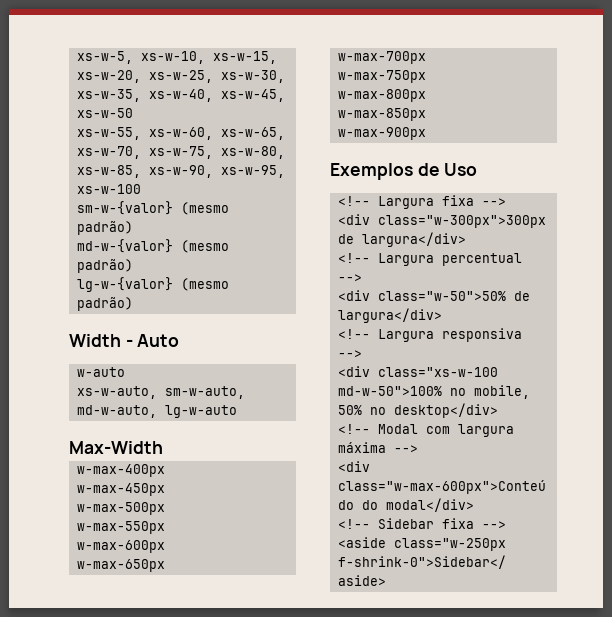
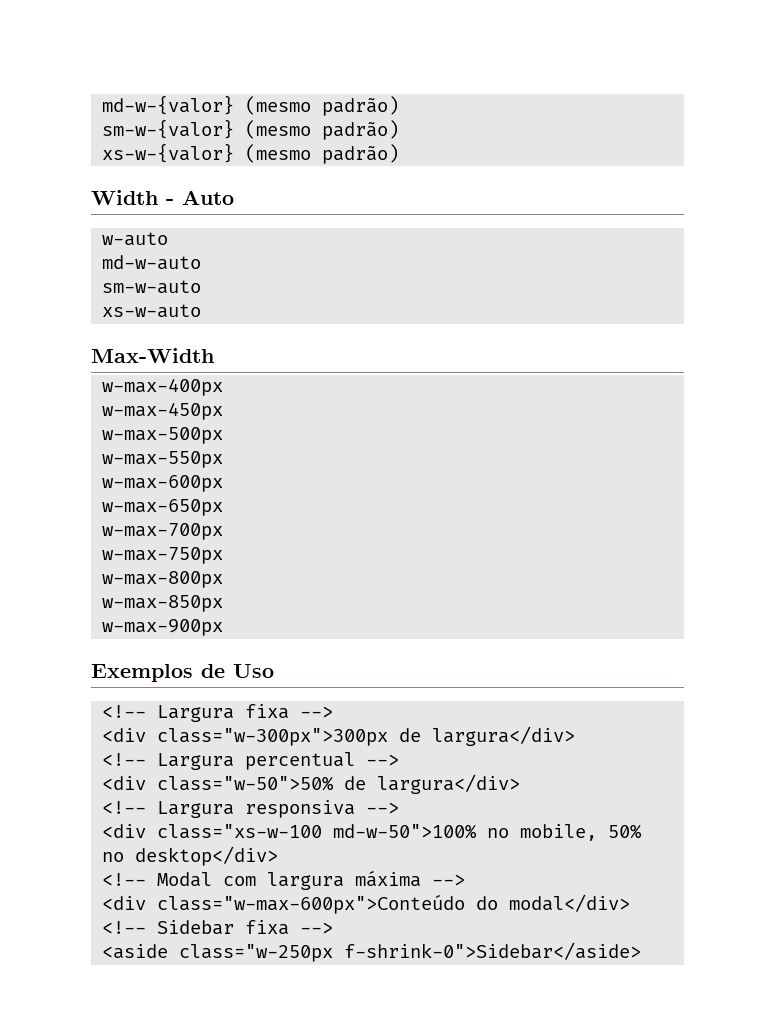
[76,51,277,64] [76,70,285,83] [76,89,285,102] [76,108,133,118] [76,127,285,140] [76,146,285,159] [76,165,285,178] [76,184,141,194] xs-w-5, xs-w-10, xs-w-15, xs-w-20, xs-w-25, xs-w-30, xs-w-35, xs-w-40, xs-w-45, xs-w-50 // xs-w-55, xs-w-60, xs-w-65, xs-w-70, xs-w-75, xs-w-80, xs-w-85, xs-w-90, xs-w-95, xs-w-100 -> [102,95,400,116] md-w-{valor} (mesmo padrão)
[76,239,229,253] [76,259,133,273] [76,277,173,292] md-w-{valor} (mesmo padrão) // lg-w-{valor} -> [102,143,235,163] xs-w-{valor}
[76,386,245,399] [76,405,237,418] xs-w-auto, sm-w-auto, md-w-auto, lg-w-auto -> [102,255,202,270] [102,280,202,294] [102,304,202,318] md-w-auto // sm-w-auto // xs-w-auto

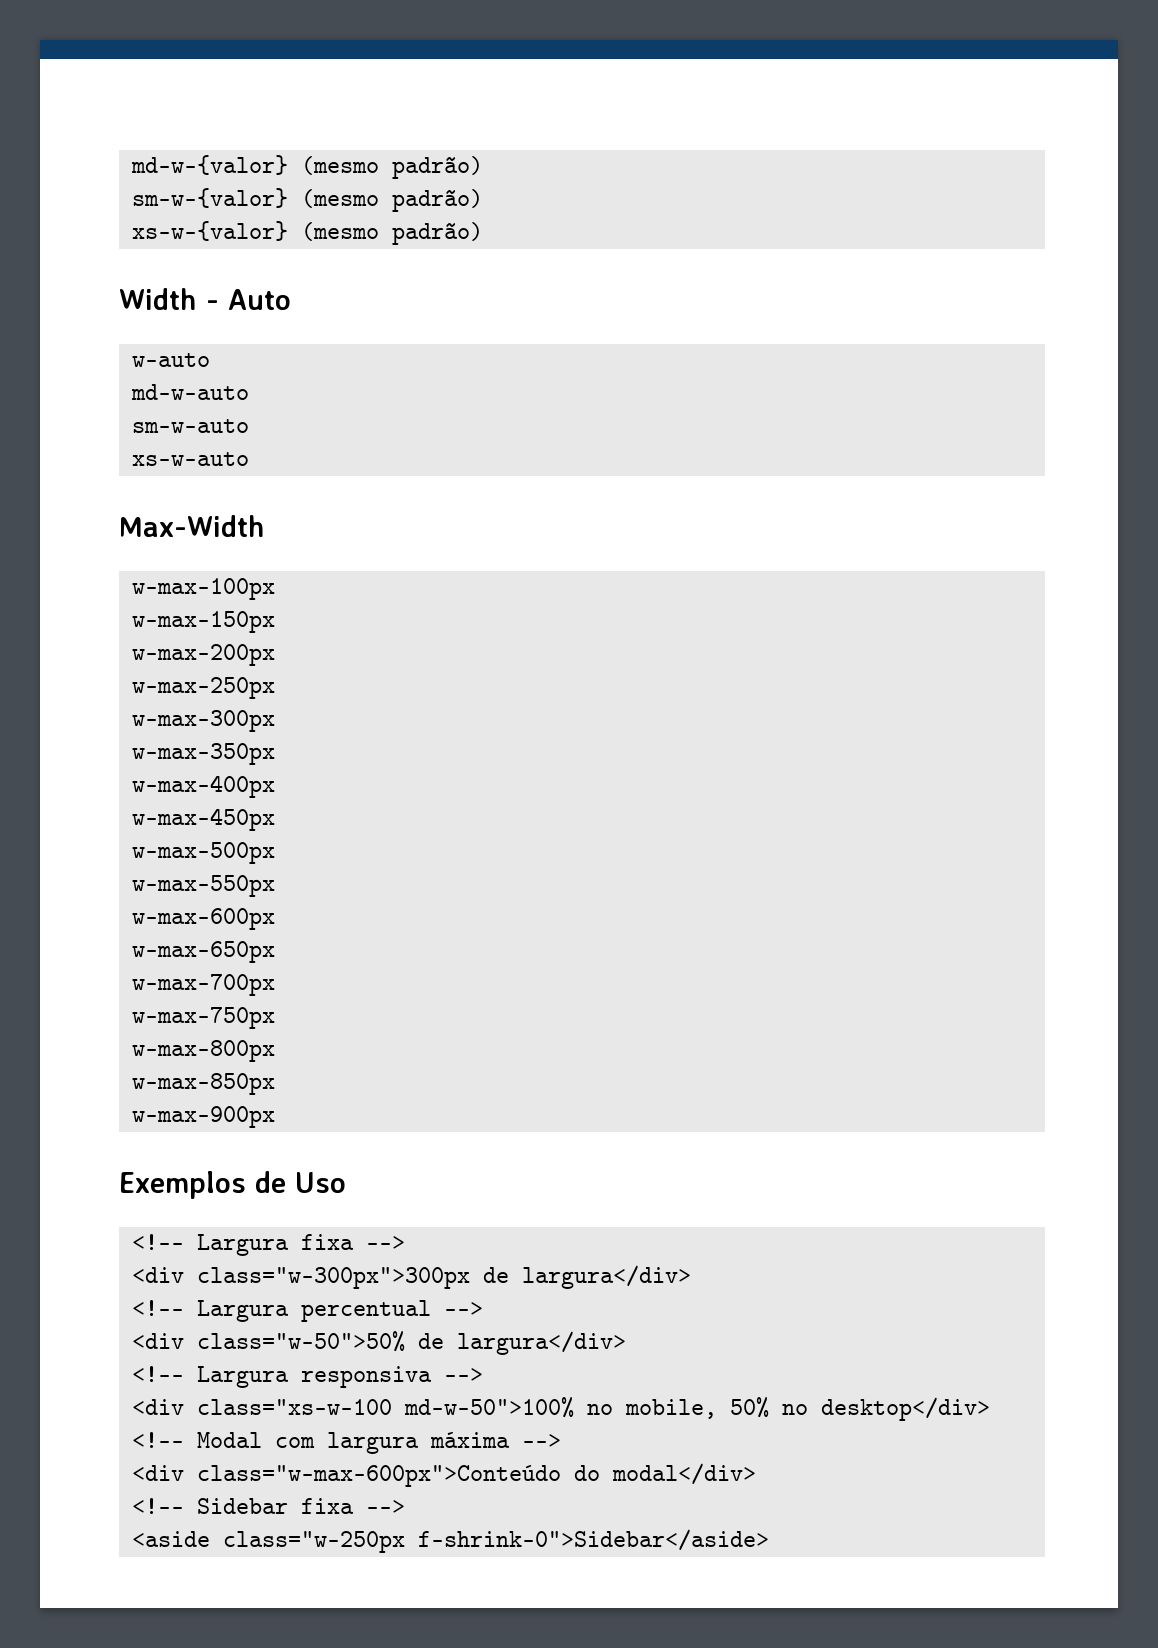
(214, 355) none -> [132,578,276,600] [132,611,276,633] [132,644,276,666] [132,677,276,699] [132,710,276,732] [132,743,276,765] // w-max-100px // w-max-150px // w-max-200px // w-max-250px // w-max-300px // w-max-350px

